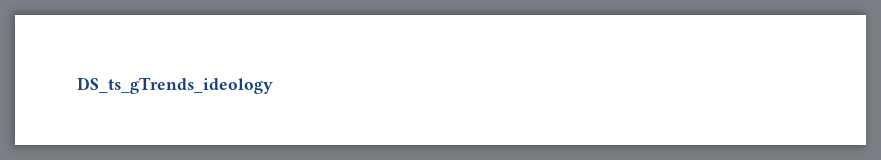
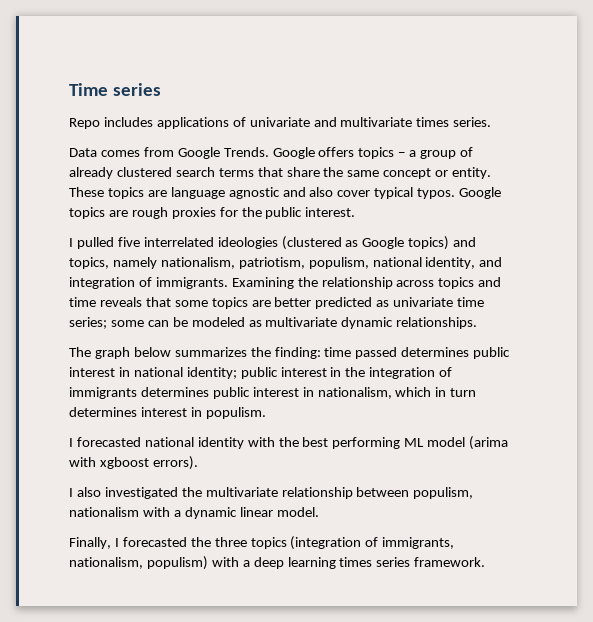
[77,77,273,94] DS_ts_gTrends_ideology -> [69,83,161,96] [69,117,492,129] [69,147,474,159] [69,167,492,179] [69,187,502,199] [69,207,356,219] [69,236,477,250] [69,257,503,269] [69,277,502,289] [69,297,485,309] [69,317,478,329] [69,347,511,359] [69,367,453,379] [69,387,477,399] [69,407,266,419] [69,436,509,450] [69,456,198,470] [69,487,474,499] [69,507,319,519] [69,536,455,550] [69,556,486,570] Time series // Repo includes applications of univariate and multivariate times series. // Data comes from Google Trends. Google offers topics − a group of already clustered search terms that share the same concept or entity. These topics are language agnostic and also cover typical typos. Google topics are rough proxies for the public interest. // I pulled five interrelated ideologies (clustered as Google topics) and topics, namely nationalism, patriotism, populism, national identity, and integration of immigrants. Examining the relationship across topics and time reveals that some topics are better predicted as univariate time series; some can be modeled as multivariate dynamic relationships. // The graph below summarizes the finding: time passed determines public interest in national identity; public interest in the integration of immigrants determines public interest in nationalism, which in turn determines interest in populism. // I forecasted national identity with the best performing ML model (arima with xgboost errors). // I also investigated the multivariate relationship between populism, nationalism with a dynamic linear model. // Finally, I forecasted the three topics (integration of immigrants, nationalism, populism) with a deep learning times series framework.

